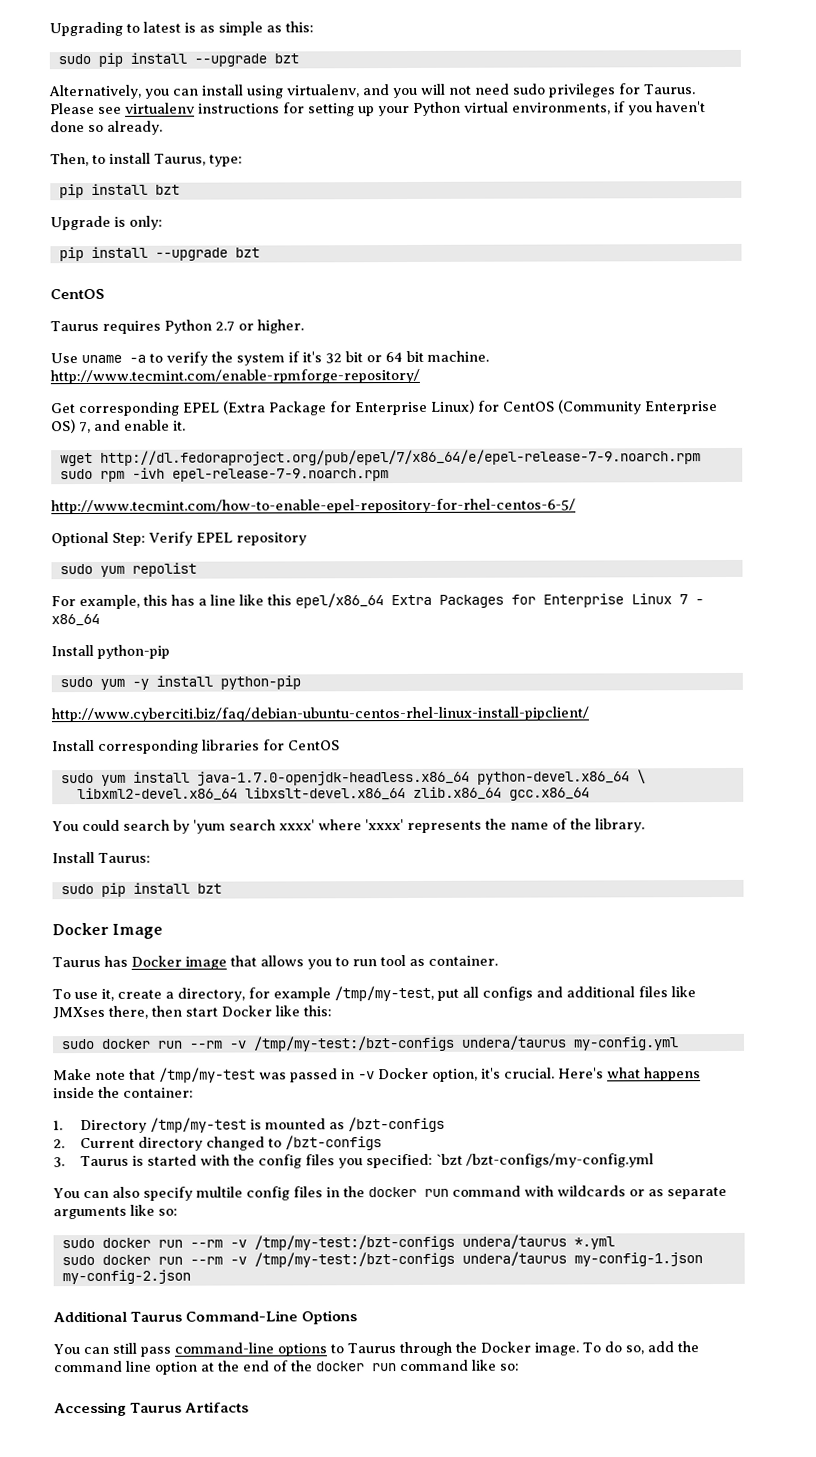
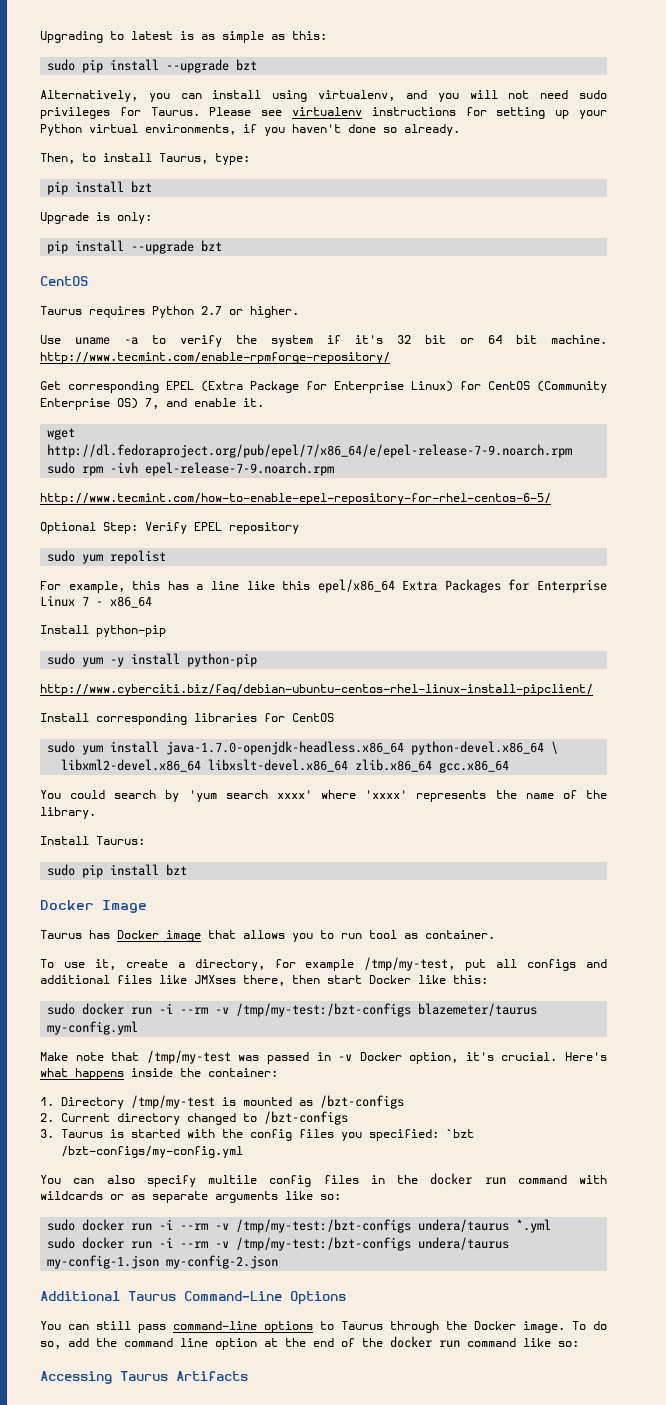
[188,1035,567,1052] --rm -v /tmp/my-test:/bzt-configs undera/taurus -> [159,1003,538,1017] -i --rm -v /tmp/my-test:/bzt-configs blazemeter/taurus
(183, 1243) none -> [159,1219,174,1230] -i
(183, 1260) none -> [159,1237,174,1248] -i

